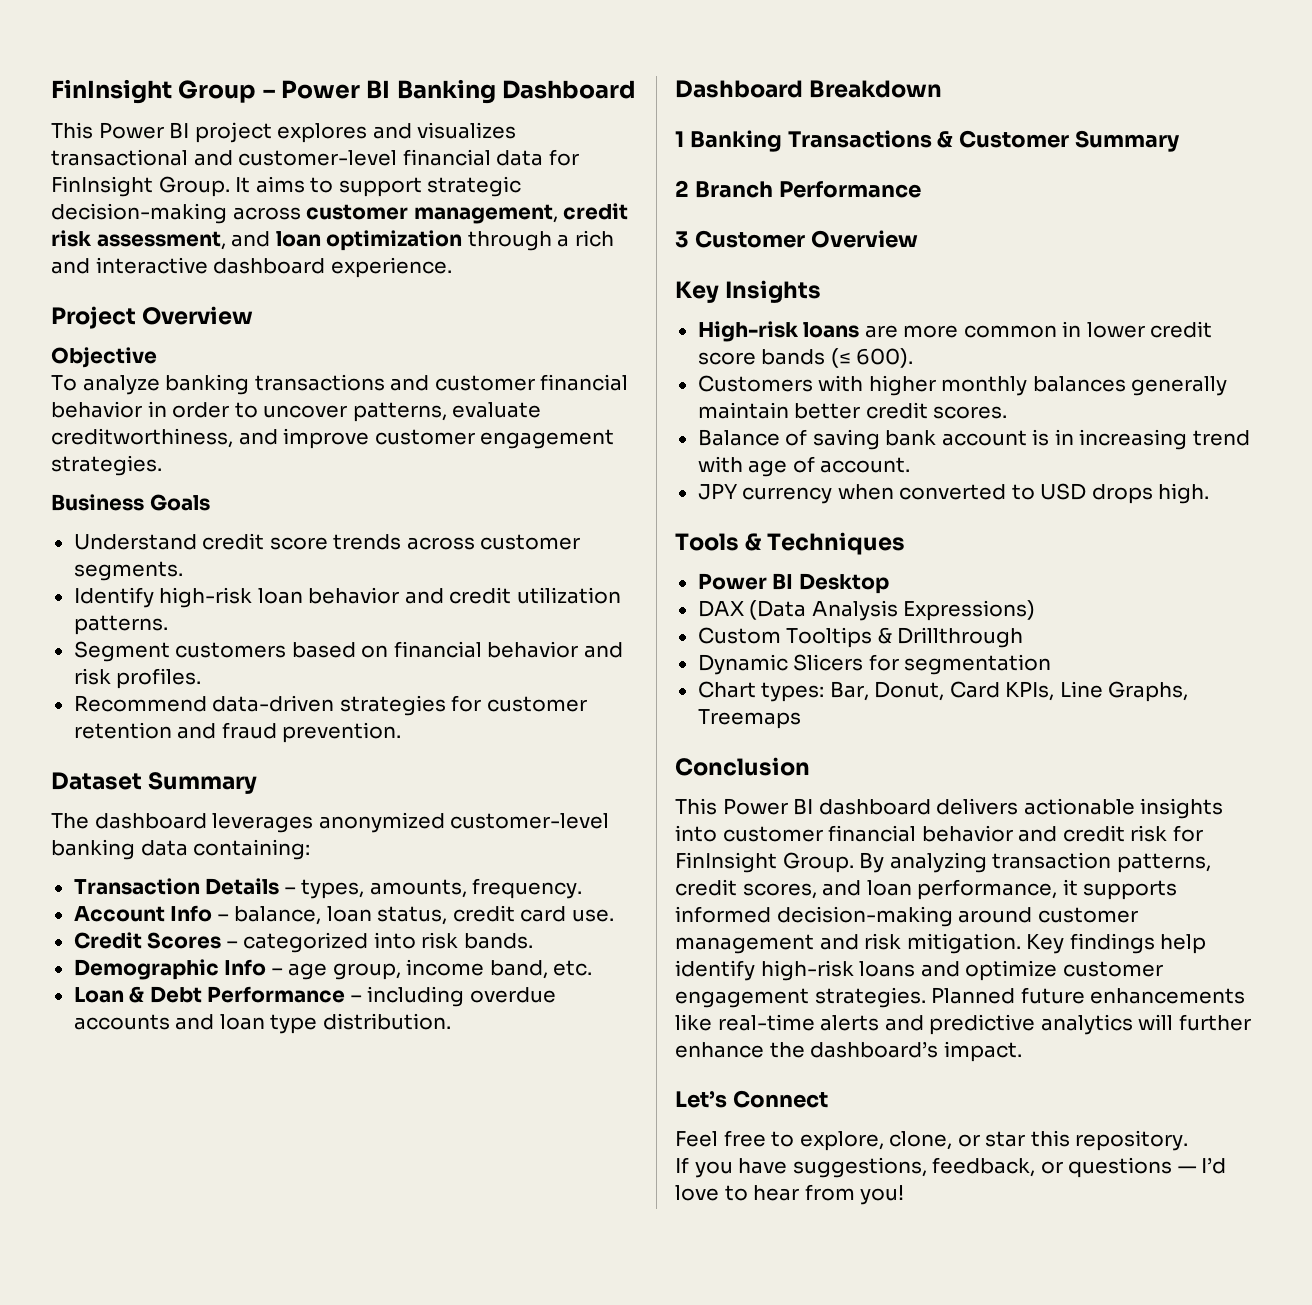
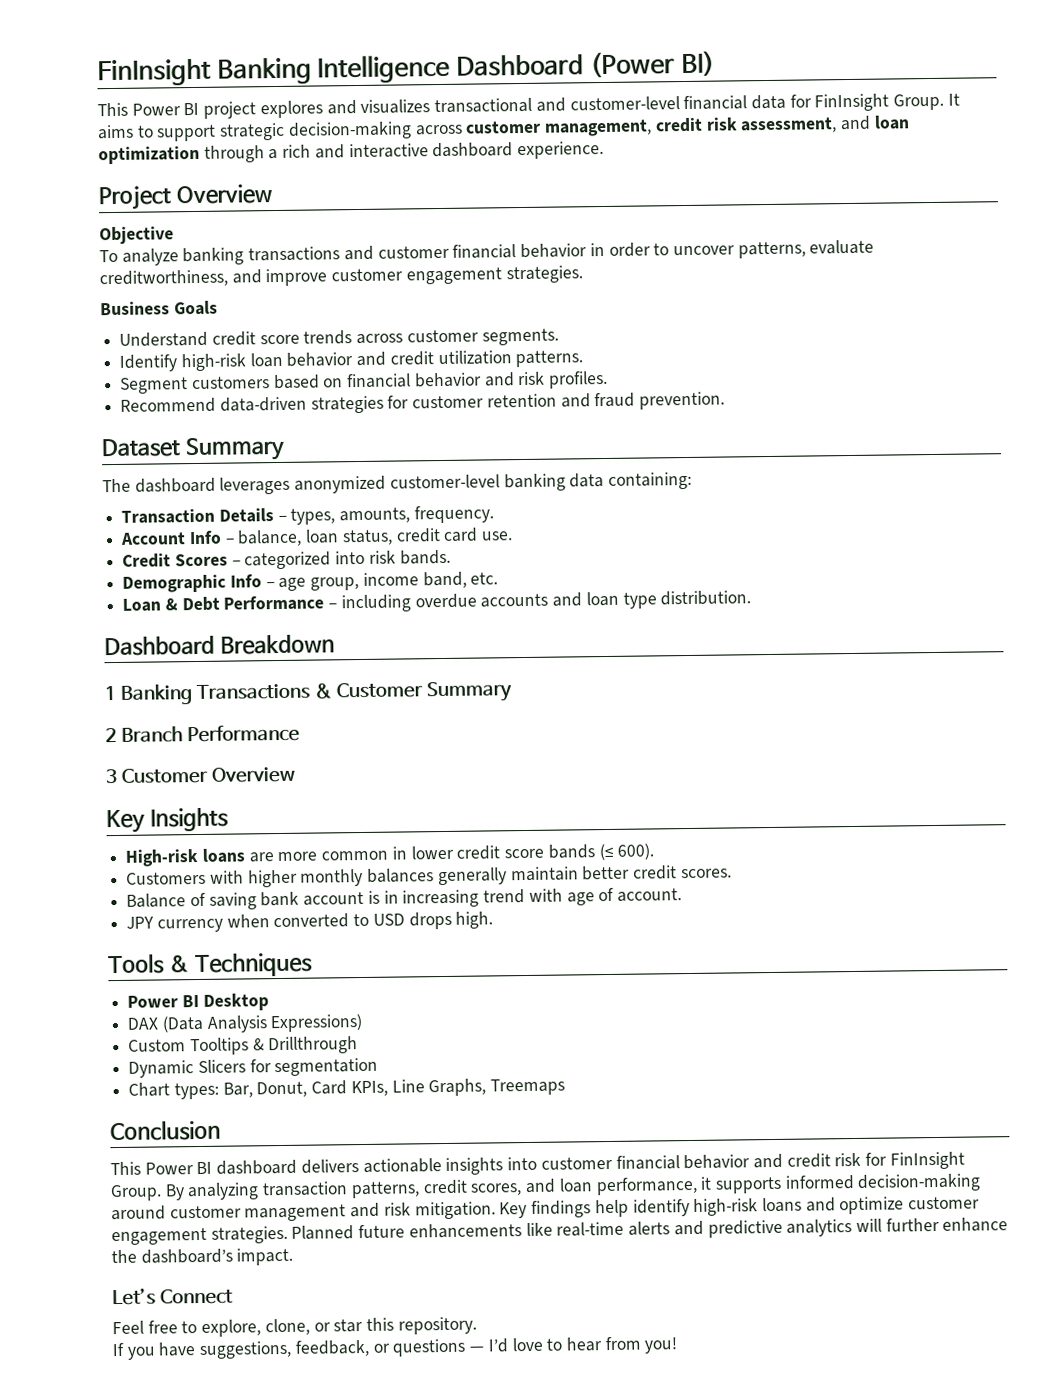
[51,79,637,104] FinInsight Group – Power BI Banking Dashboard -> [97,50,715,87] FinInsight Banking Intelligence Dashboard (Power BI)

